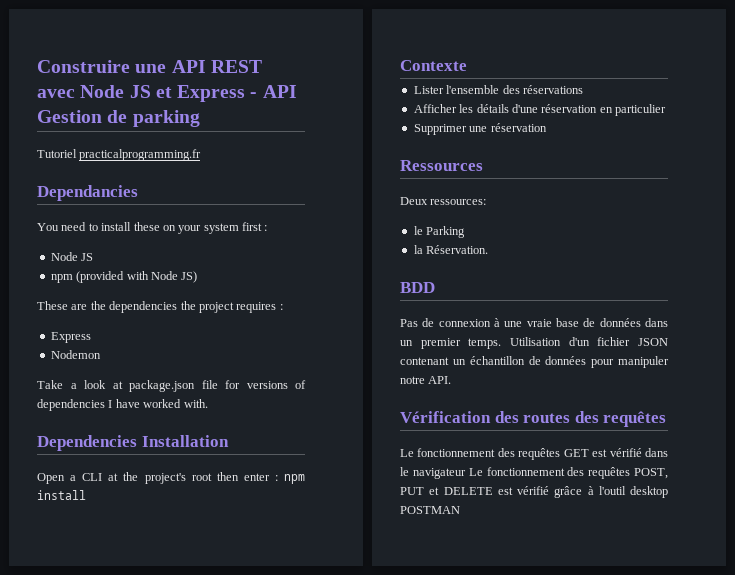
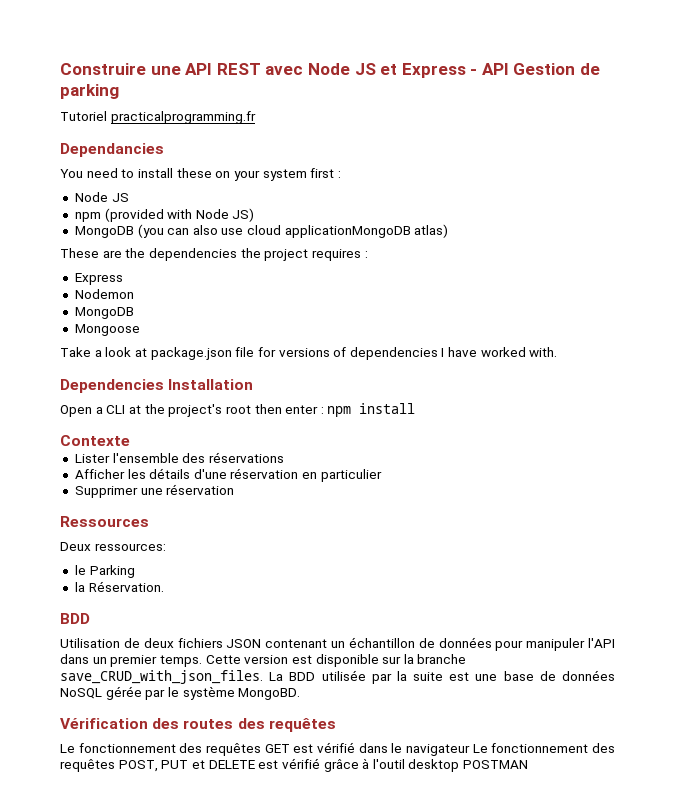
(198, 277) none -> [74,224,449,238] // MongoDB (you can also use cloud applicationMongoDB atlas)
(101, 354) none -> [74,307,134,319] [74,324,140,336] // MongoDB // Mongoose
[400,318,668,327] [400,337,631,349] Pas de connexion à une vraie base de données dans un premier temps. Utilisation d'un fichier -> [60,638,223,648] Utilisation de deux fichiers
[400,376,452,384] notre API. -> [587,638,615,648] [60,654,467,667] [60,670,615,684] [60,686,301,700] l'API dans un premier temps. Cette version est disponible sur la branche save_CRUD_with_json_files. La BDD utilisée par la suite est une base de données NoSQL gérée par le système MongoBD.

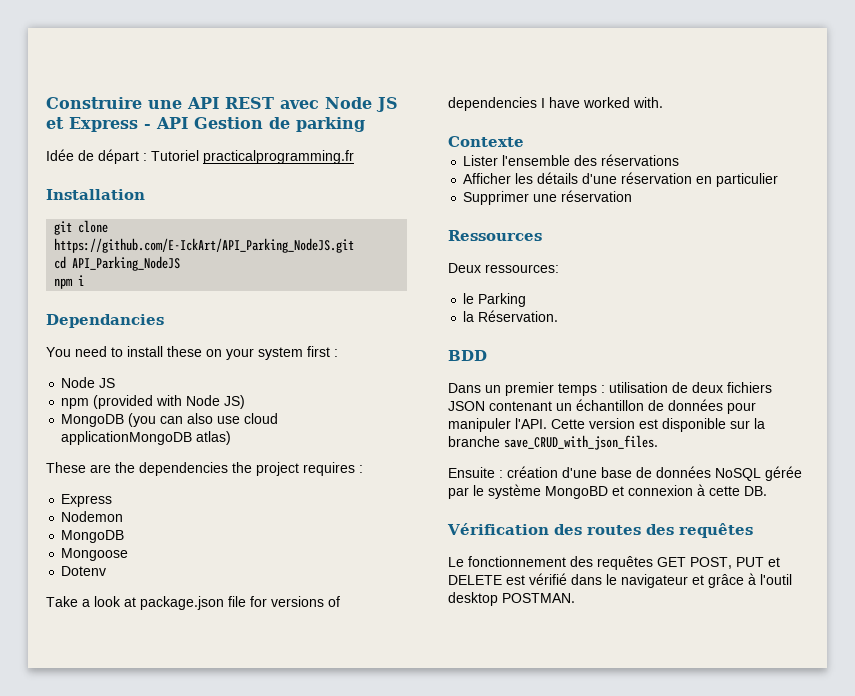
[60,111,256,124] Tutoriel practicalprogramming.fr -> [46,149,354,164] [46,189,145,200] [54,220,109,235] [54,238,355,253] [54,256,181,271] [54,275,85,289] Idée de départ : Tutoriel practicalprogramming.fr // Installation // git clone https://github.com/E-IckArt/API_Parking_NodeJS.git // cd API_Parking_NodeJS // npm i
(140, 330) none -> [61,566,107,576] // Dotenv
[60,379,254,393] [60,403,416,417] // Dependencies Installation // Open a CLI at the project's root then enter : npm install -> (663, 102) none
[60,638,120,648] Utilisation -> [448,382,668,396] Dans un premier temps : utilisation
[587,638,615,648] [60,654,202,667] l'API dans un premier temps. -> [515,418,547,429] l'API.
[269,670,498,684] La BDD utilisée par la suite est une -> [448,466,597,478] // Ensuite : création d'une
[238,688,301,700] MongoBD. -> [545,484,767,499] MongoBD et connexion à cette DB.
[293,742,616,756] [60,759,115,772] est vérifié dans le navigateur Le fonctionnement des requêtes -> (686, 562) none
(320, 763) none -> [571,574,704,588] dans le navigateur et
[463,760,529,769] POSTMAN -> [502,593,575,603] POSTMAN.

